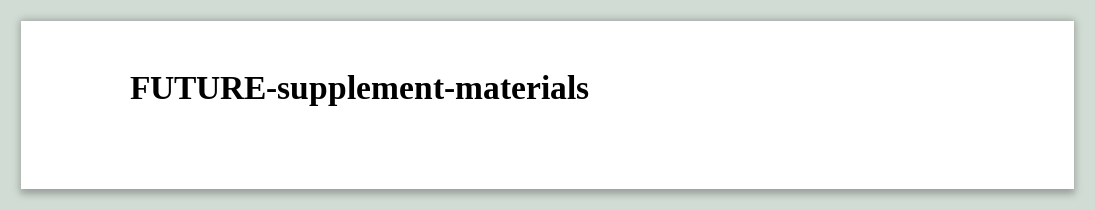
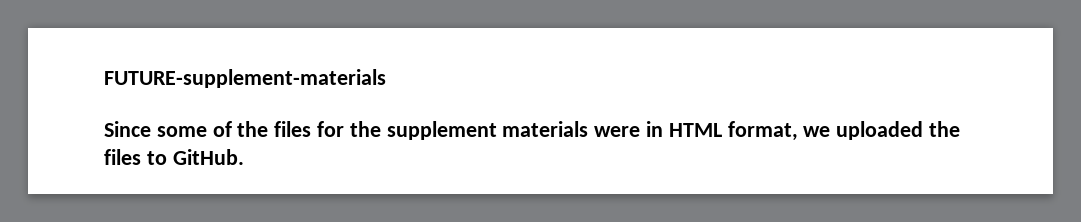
(589, 90) none -> [104,121,961,141] [104,149,244,165] // Since some of the files for the supplement materials were in HTML format, we uploaded the files to GitHub.

